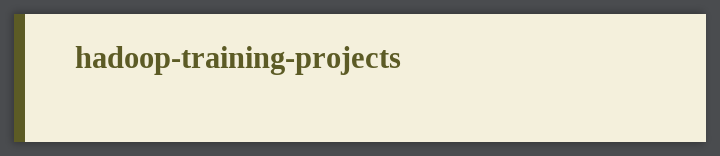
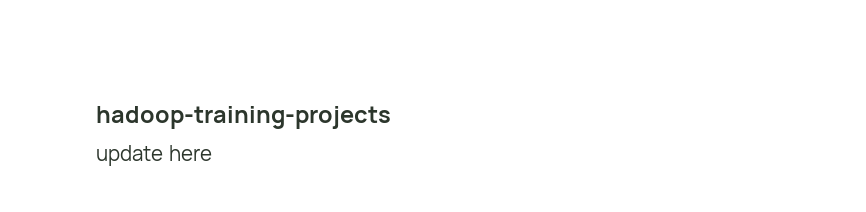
(401, 60) none -> [96,145,212,166] // update here

